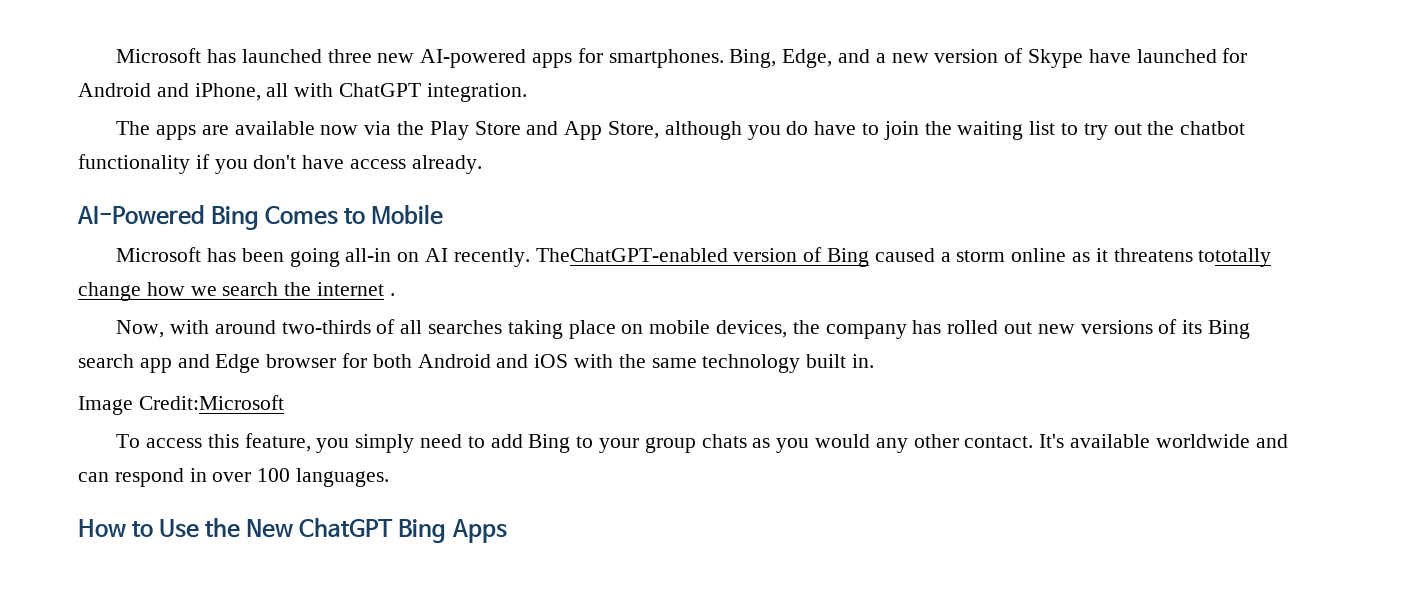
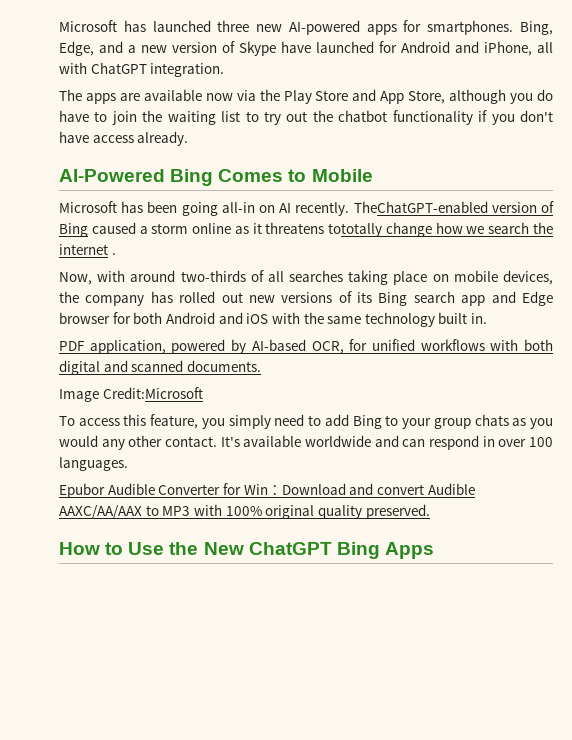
(875, 361) none -> [59,339,553,354] [59,360,261,375] // PDF application, powered by AI-based OCR, for unified workflows with both digital and scanned documents.
(390, 477) none -> [59,483,475,498] [59,504,430,519] // Epubor Audible Converter for Win：Download and convert Audible AAXC/AA/AAX to MP3 with 100% original quality preserved.

